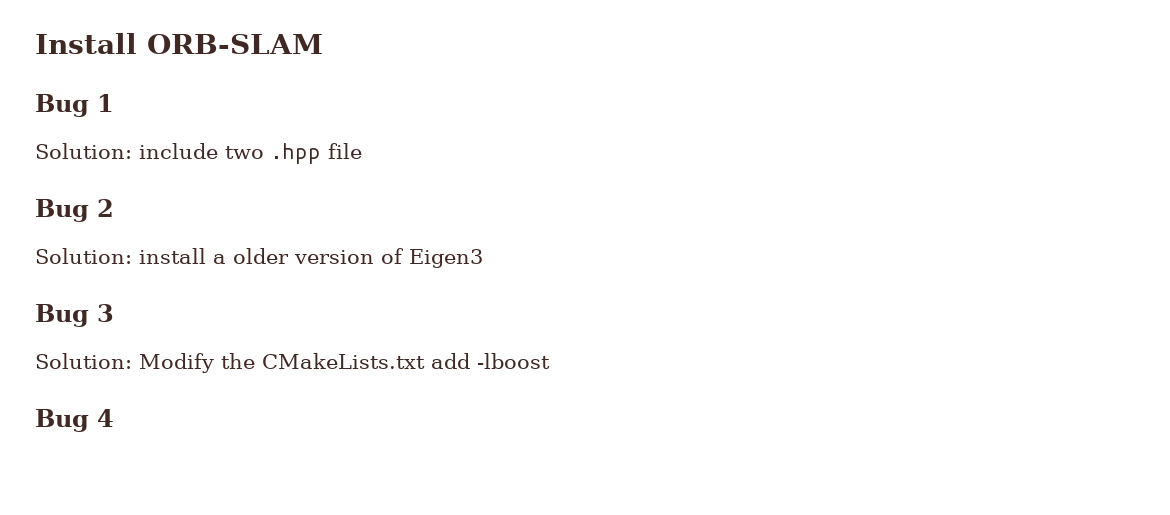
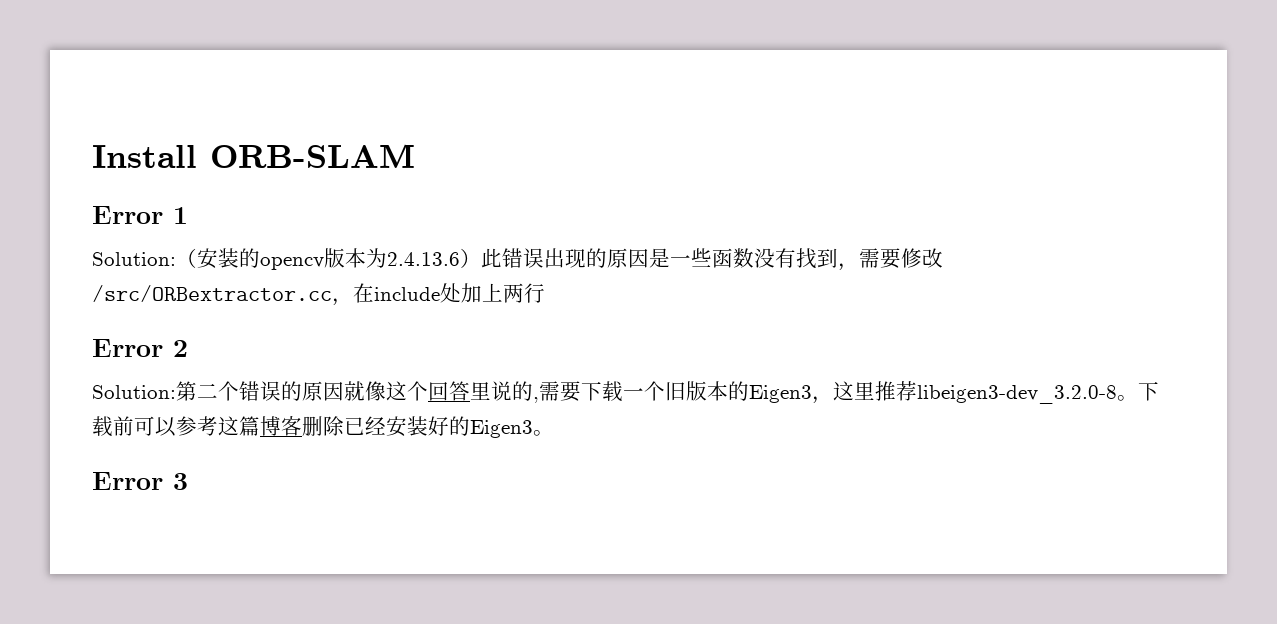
[35,94,89,117] Bug -> [92,206,163,224] Error
[139,143,362,164] [35,199,114,222] [35,248,483,268] [35,304,114,327] [35,353,550,373] [35,409,114,432] include two .hpp file // Bug 2 // Solution: install a older version of Eigen3 // Bug 3 // Solution: Modify the CMakeLists.txt add -lboost // Bug 4 -> [176,248,943,271] [92,283,545,306] [92,339,188,357] [92,381,1159,404] [92,416,554,438] [92,472,188,490] （安装的opencv版本为2.4.13.6）此错误出现的原因是一些函数没有找到，需要修改/src/ORBextractor.cc，在include处加上两行 // Error 2 // Solution:第二个错误的原因就像这个回答里说的,需要下载一个旧版本的Eigen3，这里推荐libeigen3-dev_3.2.0-8。下载前可以参考这篇博客删除已经安装好的Eigen3。 // Error 3

